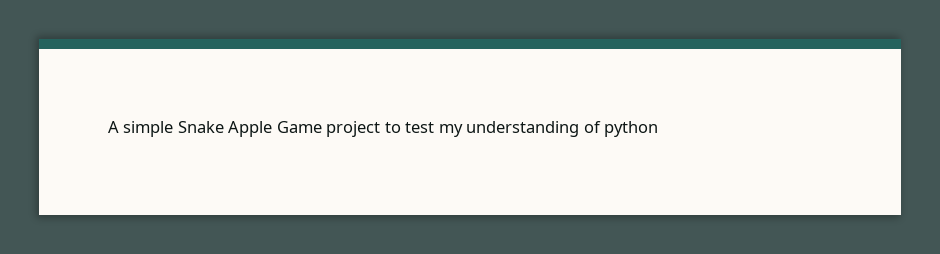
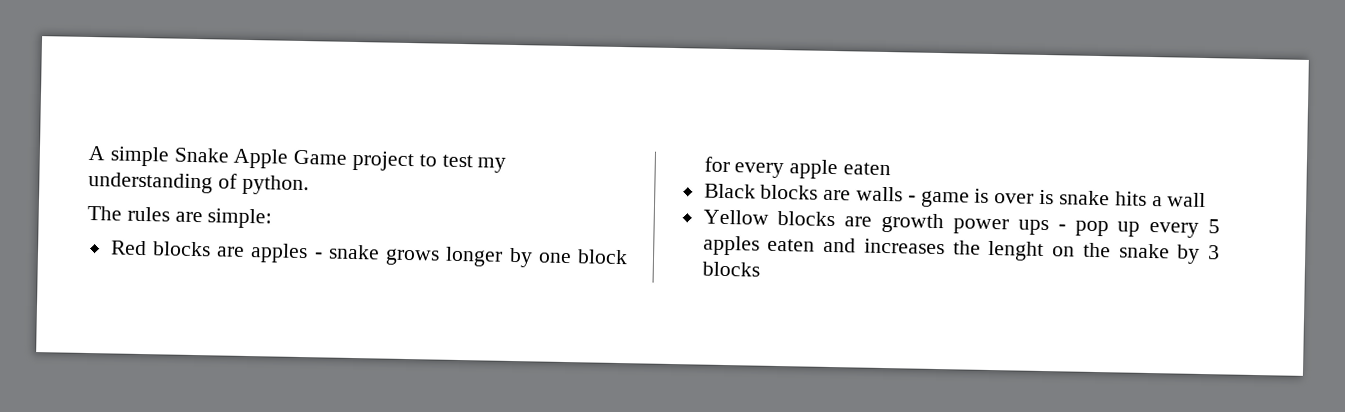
[604,121,659,137] python -> [241,174,309,196] [87,205,273,229] [109,240,629,268] [703,156,892,180] [703,183,1207,208] [702,209,1220,238] [702,235,1220,264] [701,261,760,277] python. // The rules are simple: // Red blocks are apples - snake grows longer by one block for every apple eaten // Black blocks are walls - game is over is snake hits a wall // Yellow blocks are growth power ups - pop up every 5 apples eaten and increases the lenght on the snake by 3 blocks

